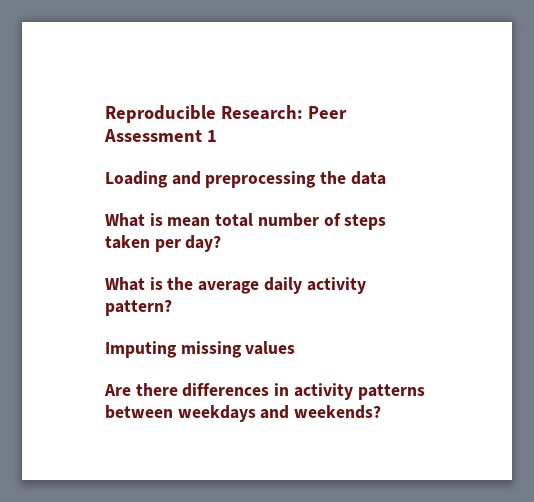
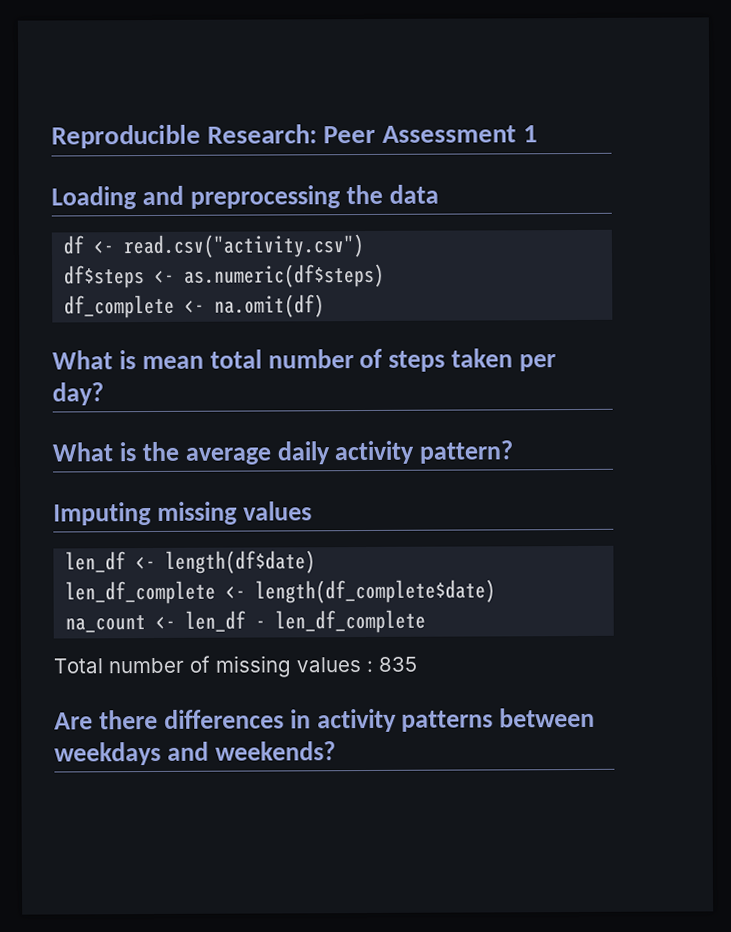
(386, 178) none -> [63,234,366,259] [64,263,386,289] [64,294,326,319] // df <- read.csv("activity.csv") // df$steps <- as.numeric(df$steps) // df_complete <- na.omit(df)
(296, 348) none -> [65,550,317,574] [65,579,497,605] [65,609,427,634] [53,655,417,678] // len_df <- length(df$date) // len_df_complete <- length(df_complete$date) // na_count <- len_df - len_df_complete // Total number of missing values : 835

